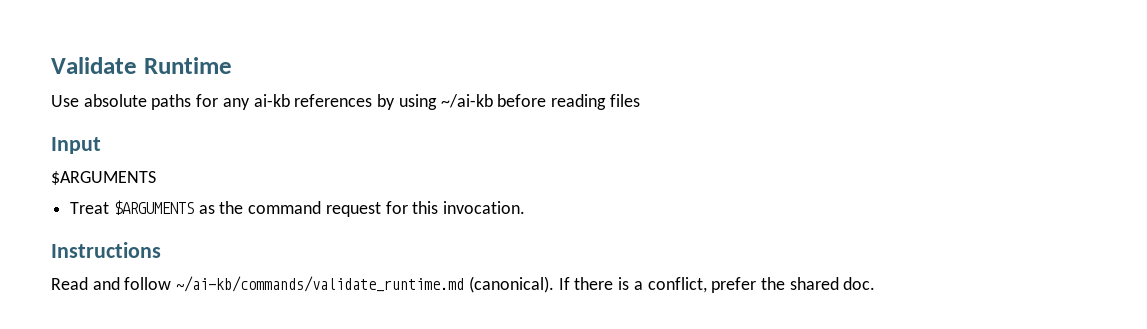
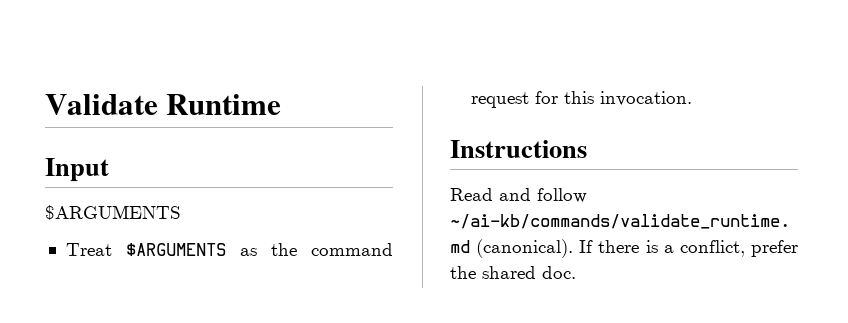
[51,94,640,110] // Use absolute paths for any ai-kb references by using ~/ai-kb before reading files -> (282, 104) none

